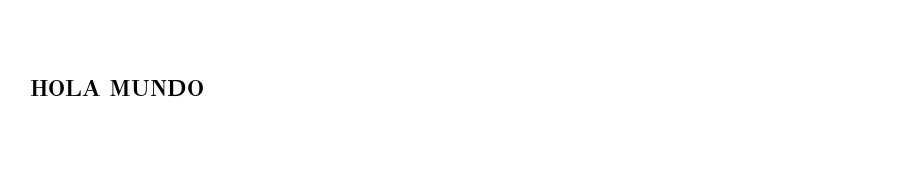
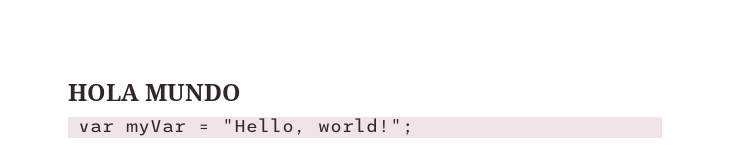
(204, 88) none -> [77,118,414,136] // var myVar = "Hello, world!";

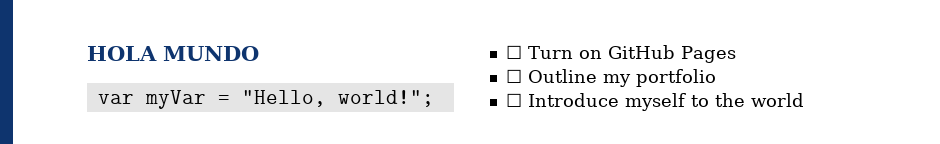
(414, 126) none -> [505,45,736,63] [505,69,716,87] [505,93,804,111] // ☐ Turn on GitHub Pages // ☐ Outline my portfolio // ☐ Introduce myself to the world

